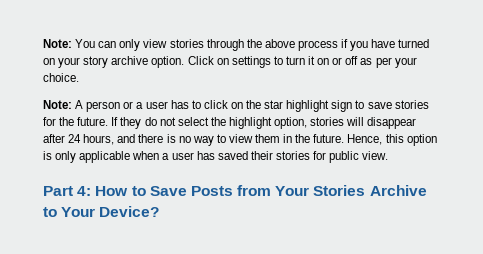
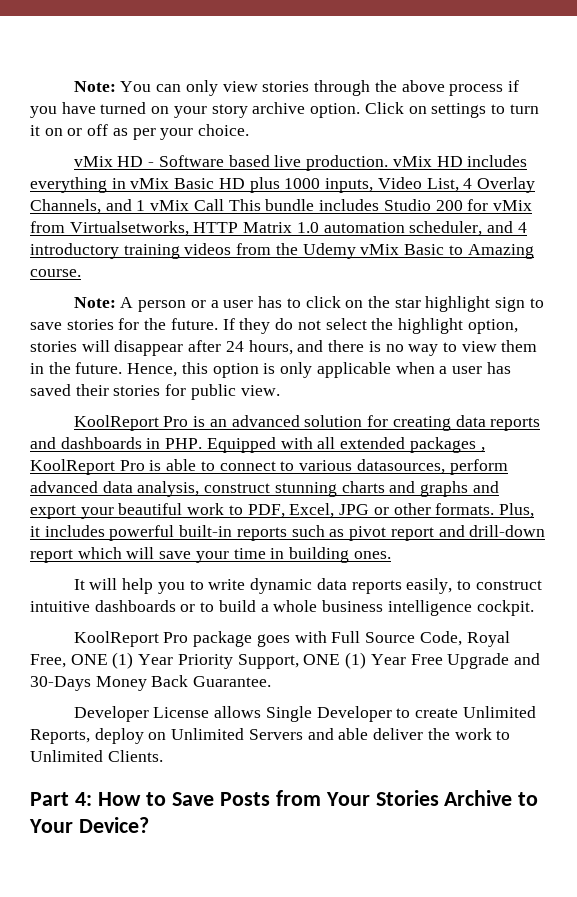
(79, 77) none -> [73,155,528,171] [30,177,535,193] [30,199,532,214] [30,221,527,236] [30,243,534,259] [30,269,81,277] // vMix HD - Software based live production. vMix HD includes everything in vMix Basic HD plus 1000 inputs, Video List, 4 Overlay Channels, and 1 vMix Call This bundle includes Studio 200 for vMix from Virtualsetworks, HTTP Matrix 1.0 automation scheduler, and 4 introductory training videos from the Udemy vMix Basic to Amazing course.
(389, 155) none -> [73,415,541,431] [30,437,485,453] [30,459,508,475] [30,481,499,497] [30,503,534,519] [30,525,546,541] [30,547,391,563] [73,578,542,594] [30,600,534,616] [73,631,510,647] [30,652,540,669] [30,675,272,691] [73,706,536,722] [30,728,511,744] [30,750,163,762] // KoolReport Pro is an advanced solution for creating data reports and dashboards in PHP. Equipped with all extended packages , KoolReport Pro is able to connect to various datasources, perform advanced data analysis, construct stunning charts and graphs and export your beautiful work to PDF, Excel, JPG or other formats. Plus, it includes powerful built-in reports such as pivot report and drill-down report which will save your time in building ones. // It will help you to write dynamic data reports easily, to construct intuitive dashboards or to build a whole business intelligence cockpit. // KoolReport Pro package goes with Full Source Code, Royal Free, ONE (1) Year Priority Support, ONE (1) Year Free Upgrade and 30-Days Money Back Guarantee. // Developer License allows Single Developer to create Unlimited Reports, deploy on Unlimited Servers and able deliver the work to Unlimited Clients.

